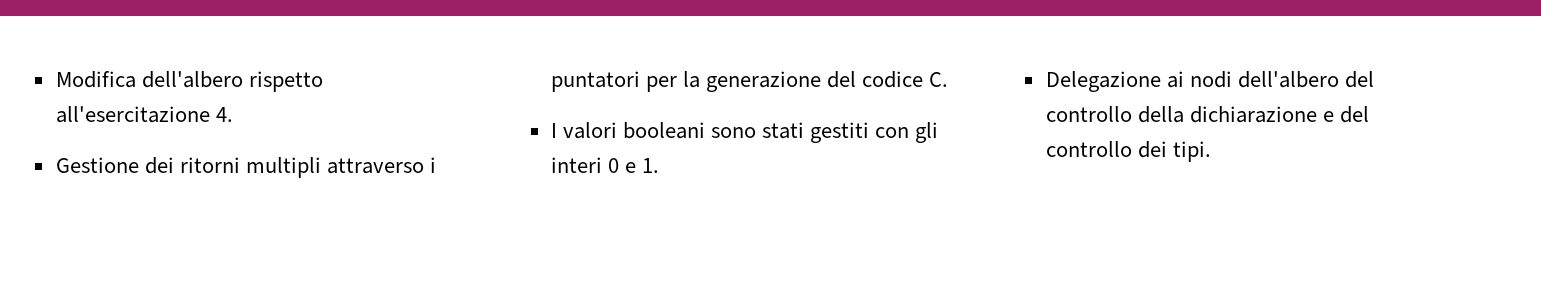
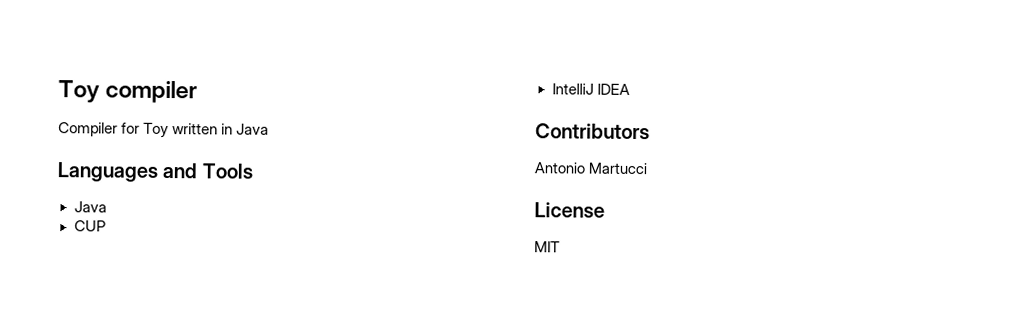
[55,71,323,92] [55,106,233,123] [55,157,437,178] [550,71,949,92] [550,122,939,143] [550,157,659,173] [1045,71,1375,92] [1045,106,1370,123] [1045,141,1211,162] Modifica dell'albero rispetto all'esercitazione 4. // Gestione dei ritorni multipli attraverso i puntatori per la generazione del codice C. // I valori booleani sono stati gestiti con gli interi 0 e 1. // Delegazione ai nodi dell'albero del controllo della dichiarazione e del controllo dei tipi. -> [58,80,198,104] [58,122,270,139] [57,162,253,182] [73,201,107,213] [73,220,106,232] [551,83,630,95] [535,123,650,140] [534,162,648,175] [534,202,605,218] [534,241,560,253] Toy compiler // Compiler for Toy written in Java // Languages and Tools // Java // CUP // IntelliJ IDEA // Contributors // Antonio Martucci // License // MIT

